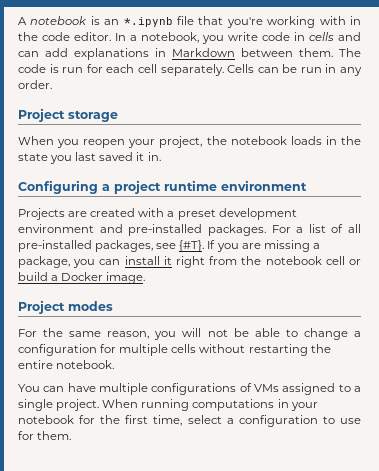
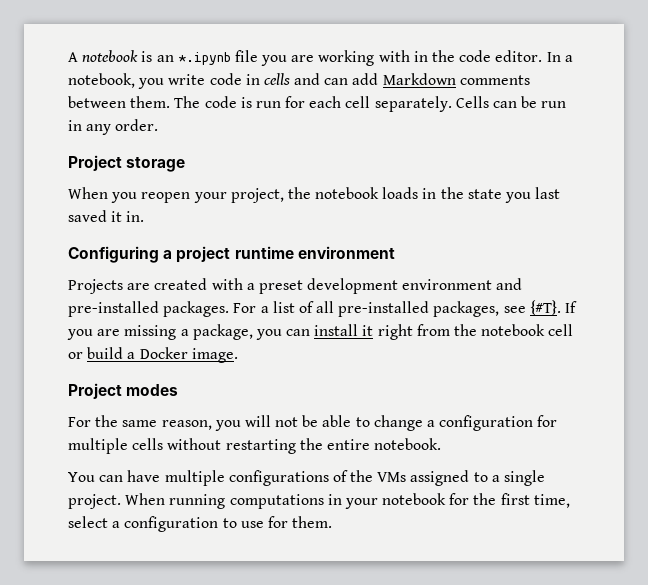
[198,16,263,28] that you're -> [261,55,315,66] you are
[74,48,235,60] explanations in Markdown -> [382,73,530,85] Markdown comments
(252, 387) none -> [350,470,374,482] the

